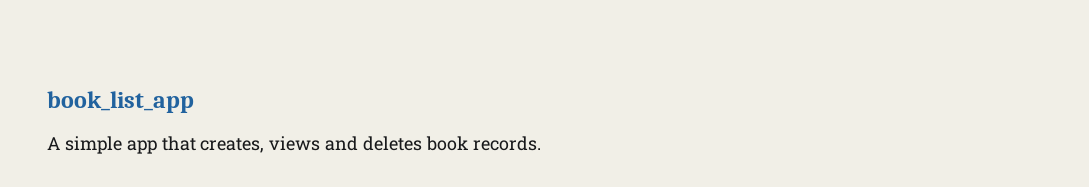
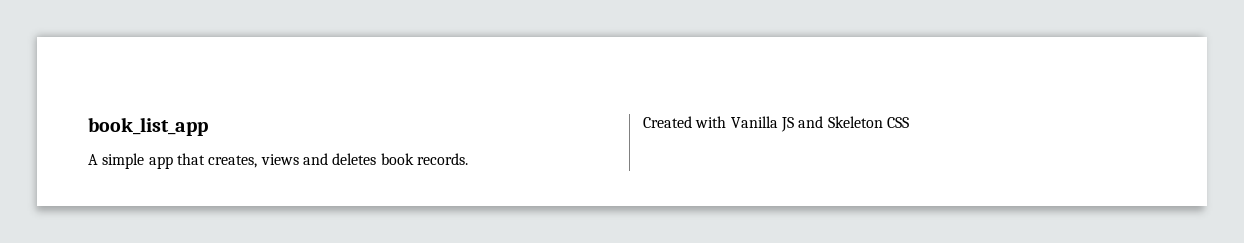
(541, 143) none -> [643,116,909,132] // Created with Vanilla JS and Skeleton CSS

